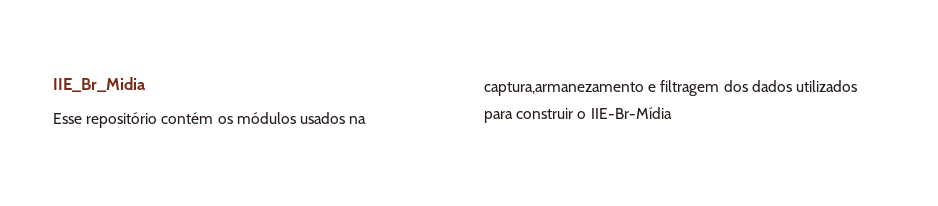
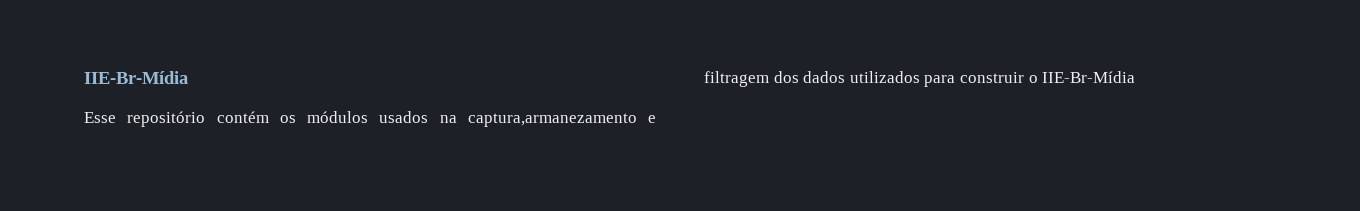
[53,77,146,92] IIE_Br_Midia -> [84,71,188,84] IIE-Br-Mídia

